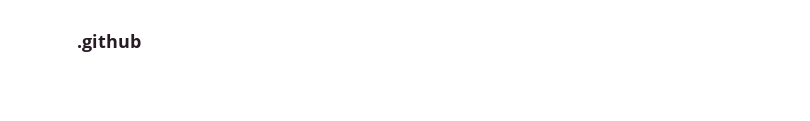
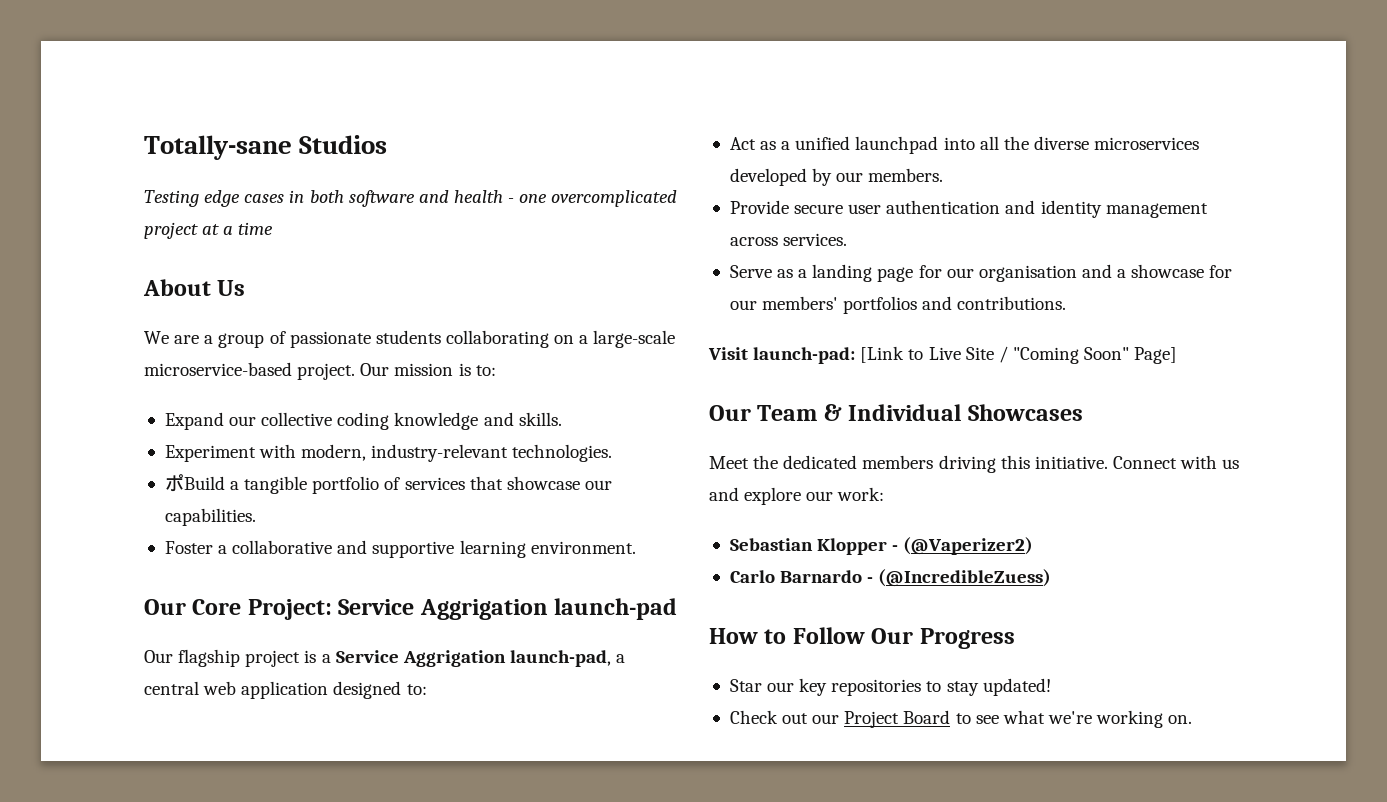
[77,34,141,52] .github -> [144,135,388,160] [144,190,678,207] [144,222,274,239] [143,279,246,296] [144,330,676,348] [144,362,496,380] [164,412,562,430] [164,444,613,462] [164,474,612,494] [164,508,256,526] [164,540,636,558] [144,598,678,620] [144,649,626,667] [144,681,427,699] [729,136,1200,154] [729,168,944,186] [729,200,1208,218] [729,233,848,246] [729,264,1233,282] [729,296,1067,314] [708,346,1178,364] [709,404,1083,421] [709,455,1240,473] [709,487,885,505] [729,537,1034,555] [729,569,1052,587] [709,627,1015,649] [729,678,1051,696] [729,710,1193,728] Totally-sane Studios // Testing edge cases in both software and health - one overcomplicated project at a time // About Us // We are a group of passionate students collaborating on a large-scale microservice-based project. Our mission is to: // Expand our collective coding knowledge and skills. // Experiment with modern, industry-relevant technologies. // ポBuild a tangible portfolio of services that showcase our capabilities. // Foster a collaborative and supportive learning environment. // Our Core Project: Service Aggrigation launch-pad // Our flagship project is a Service Aggrigation launch-pad, a central web application designed to: // Act as a unified launchpad into all the diverse microservices developed by our members. // Provide secure user authentication and identity management across services. // Serve as a landing page for our organisation and a showcase for our members' portfolios and contributions. // Visit launch-pad: [Link to Live Site / "Coming Soon" Page] // Our Team & Individual Showcases // Meet the dedicated members driving this initiative. Connect with us and explore our work: // Sebastian Klopper - (@Vaperizer2) // Carlo Barnardo - (@IncredibleZuess) // How to Follow Our Progress // Star our key repositories to stay updated! // Check out our Project Board to see what we're working on.

